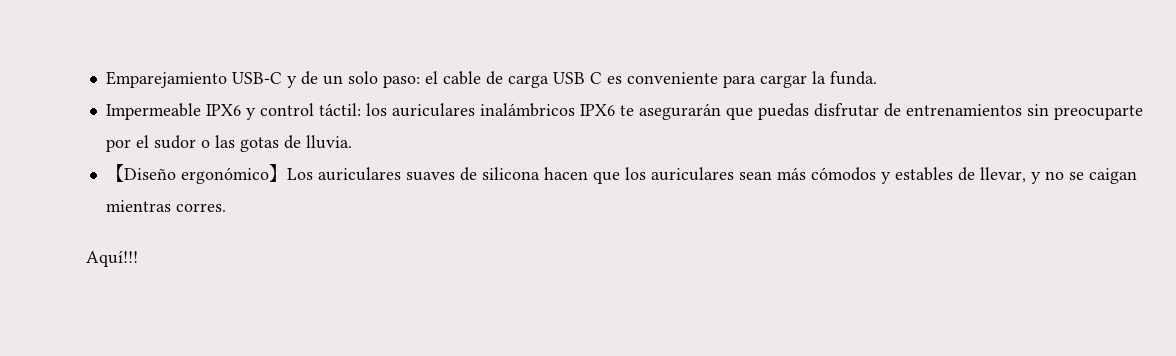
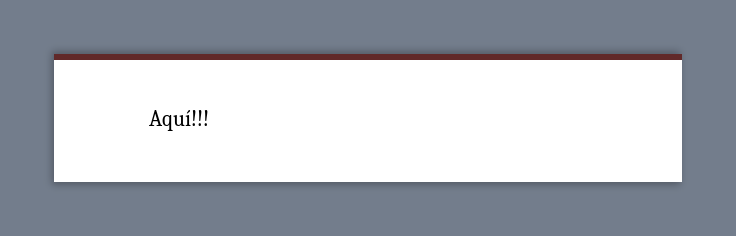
[105,71,877,88] [105,103,1143,120] [105,135,352,152] [105,164,1137,184] [105,200,226,212] Emparejamiento USB-C y de un solo paso: el cable de carga USB C es conveniente para cargar la funda. // Impermeable IPX6 y control táctil: los auriculares inalámbricos IPX6 te asegurarán que puedas disfrutar de entrenamientos sin preocuparte por el sudor o las gotas de lluvia. // 【Diseño ergonómico】Los auriculares suaves de silicona hacen que los auriculares sean más cómodos y estables de llevar, y no se caigan mientras corres. // -> (149, 120) none

